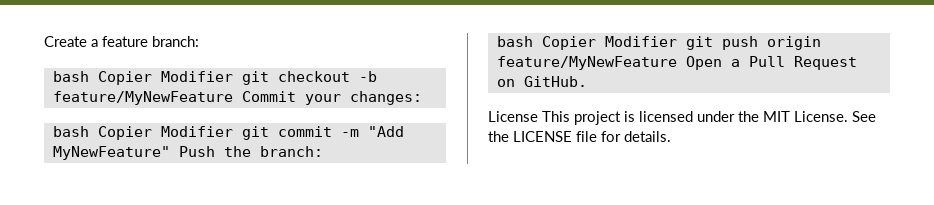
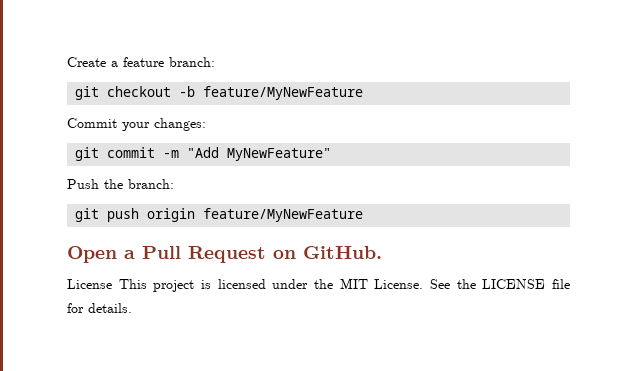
[52,71,233,85] bash Copier Modifier -> (215, 62) none
(233, 98) none -> (364, 93) //
[52,126,233,140] bash Copier Modifier -> (206, 124) none
(170, 153) none -> (332, 154) //
[496,36,677,50] bash Copier Modifier -> (174, 184) none
(677, 63) none -> (364, 215) //

